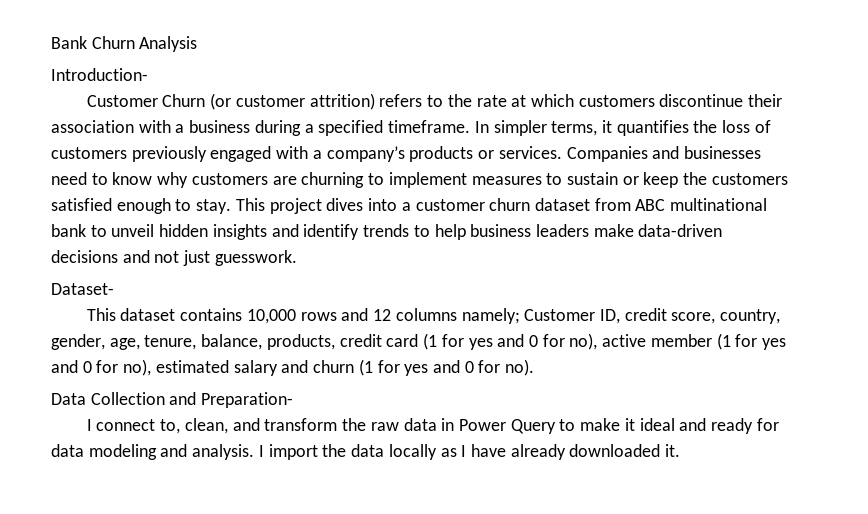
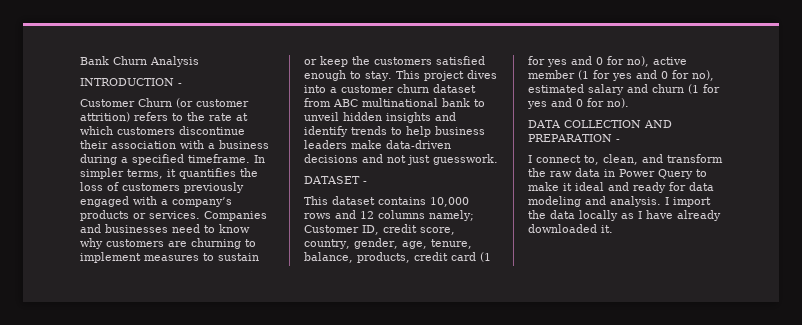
[51,68,148,81] Introduction- -> [80,78,182,86] INTRODUCTION -
[51,283,114,295] Dataset- -> [304,176,367,184] DATASET -
[51,392,294,408] Data Collection and Preparation- -> [528,120,672,128] [528,134,620,142] DATA COLLECTION AND PREPARATION -

